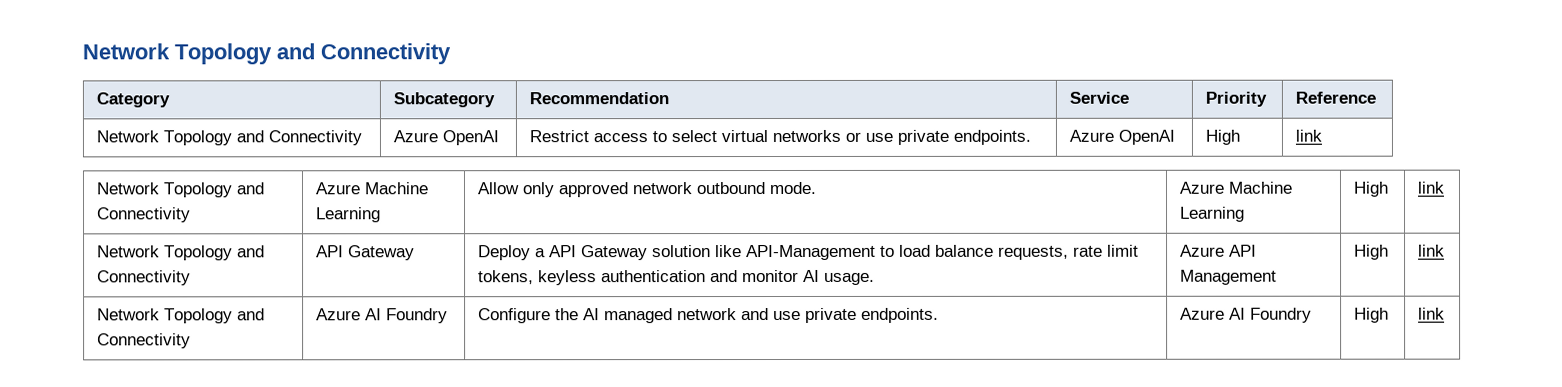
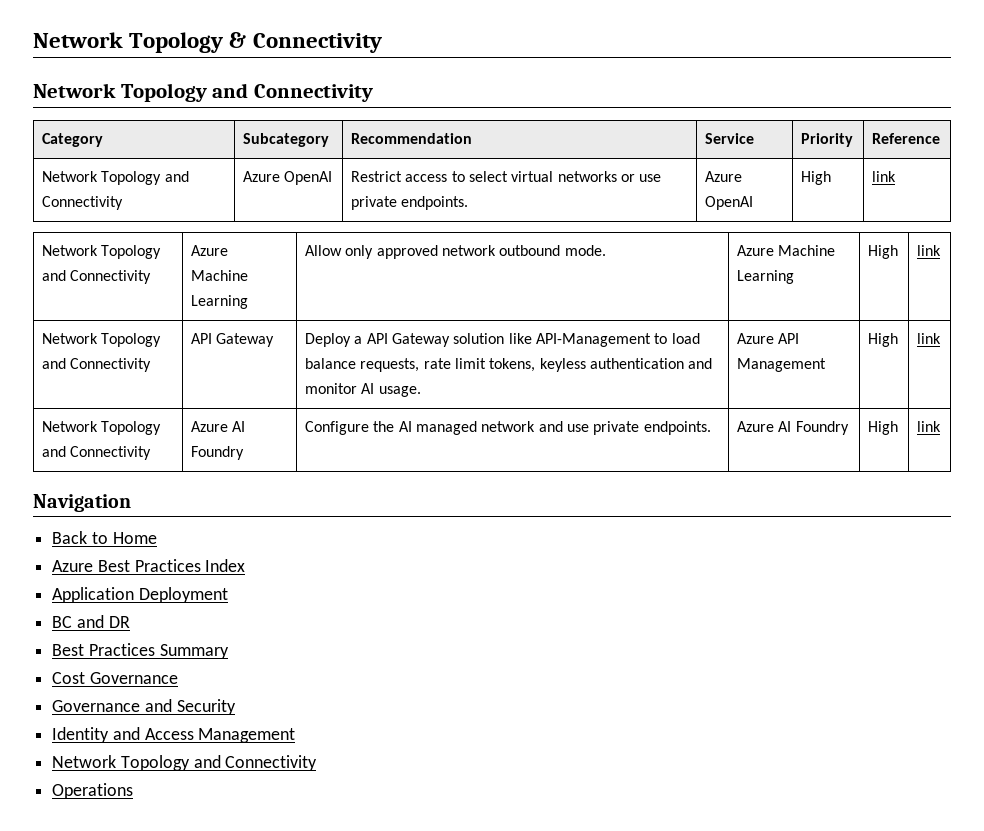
[82,43,272,65] Network Topology -> [33,32,382,53] [33,83,207,102] Network Topology & Connectivity // Network Topology
(1446, 313) none -> [33,494,131,512] [52,531,157,544] [52,559,246,572] [52,587,228,603] [52,615,130,628] [52,643,229,659] [52,672,178,684] [52,699,236,715] [52,727,296,743] [52,755,318,771] [52,783,134,799] // Navigation // Back to Home // Azure Best Practices Index // Application Deployment // BC and DR // Best Practices Summary // Cost Governance // Governance and Security // Identity and Access Management // Network Topology and Connectivity // Operations

